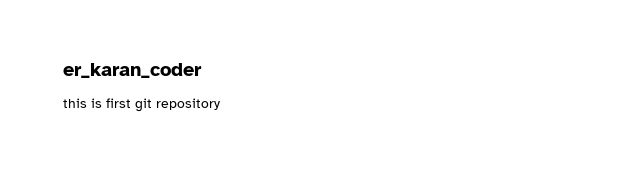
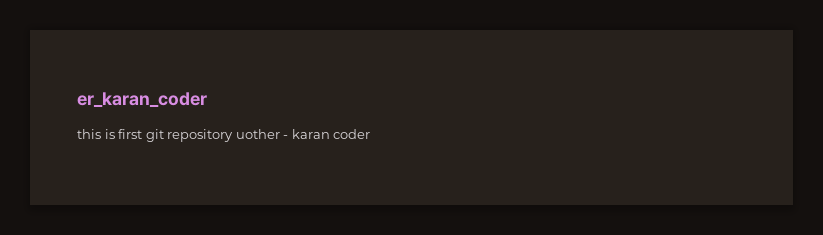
(220, 104) none -> [235,129,371,139] uother - karan coder

